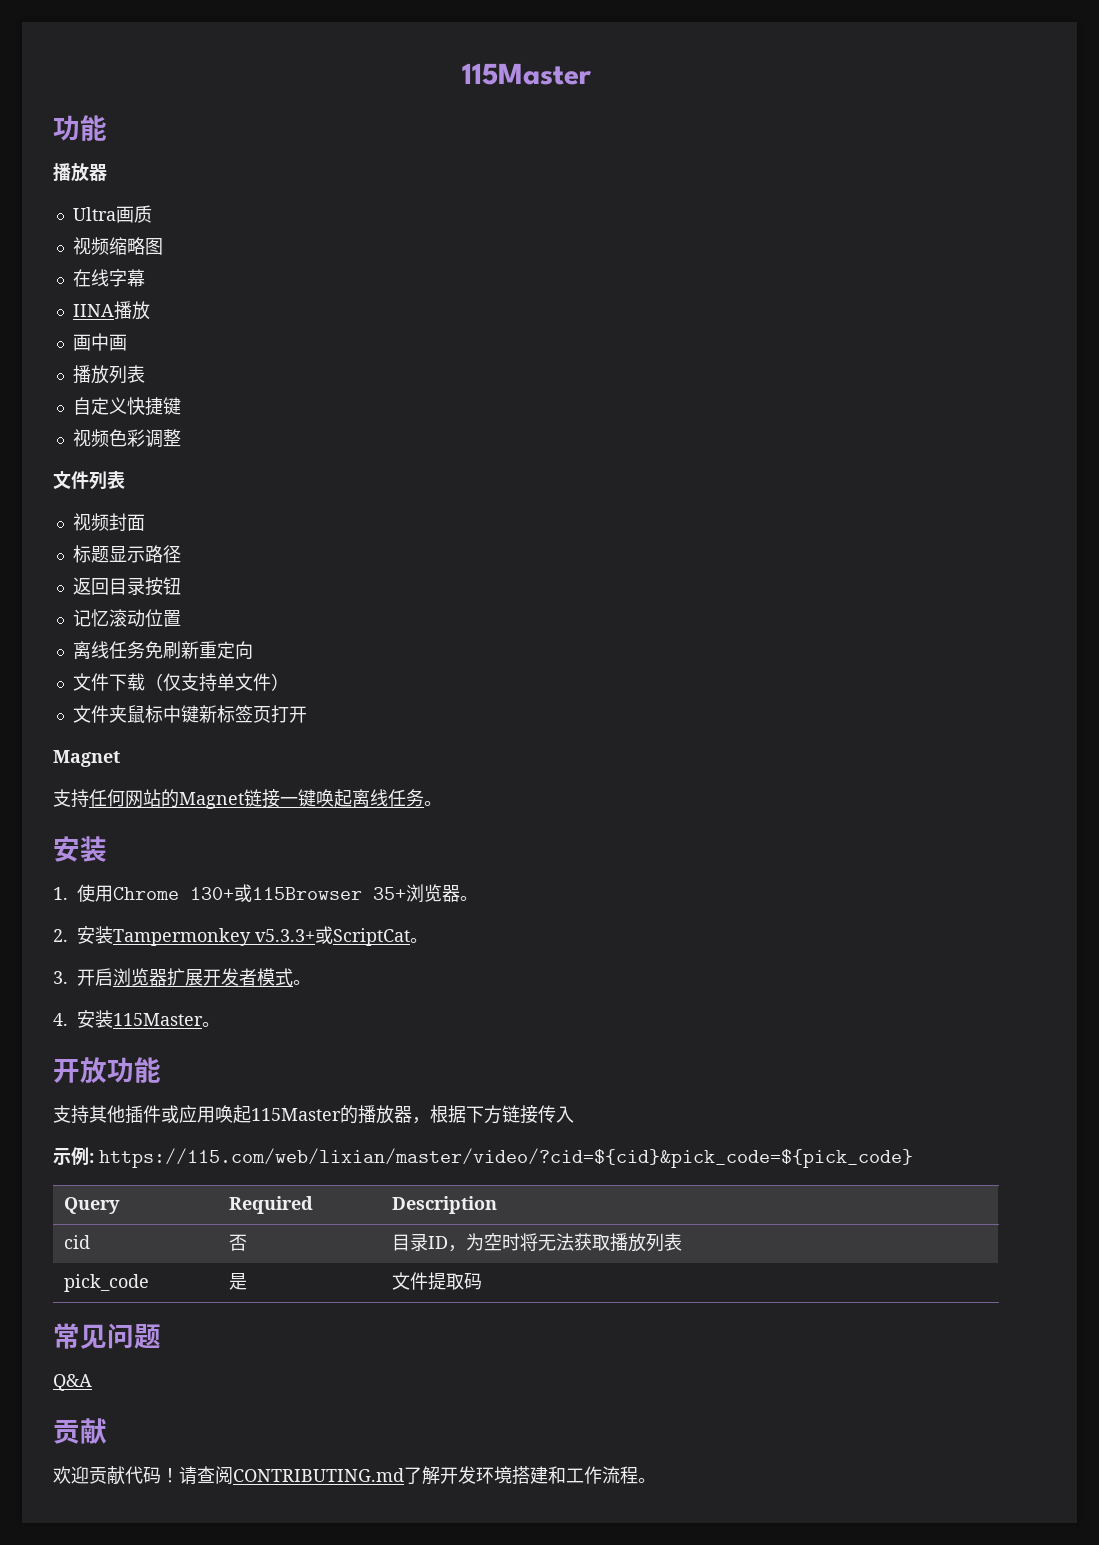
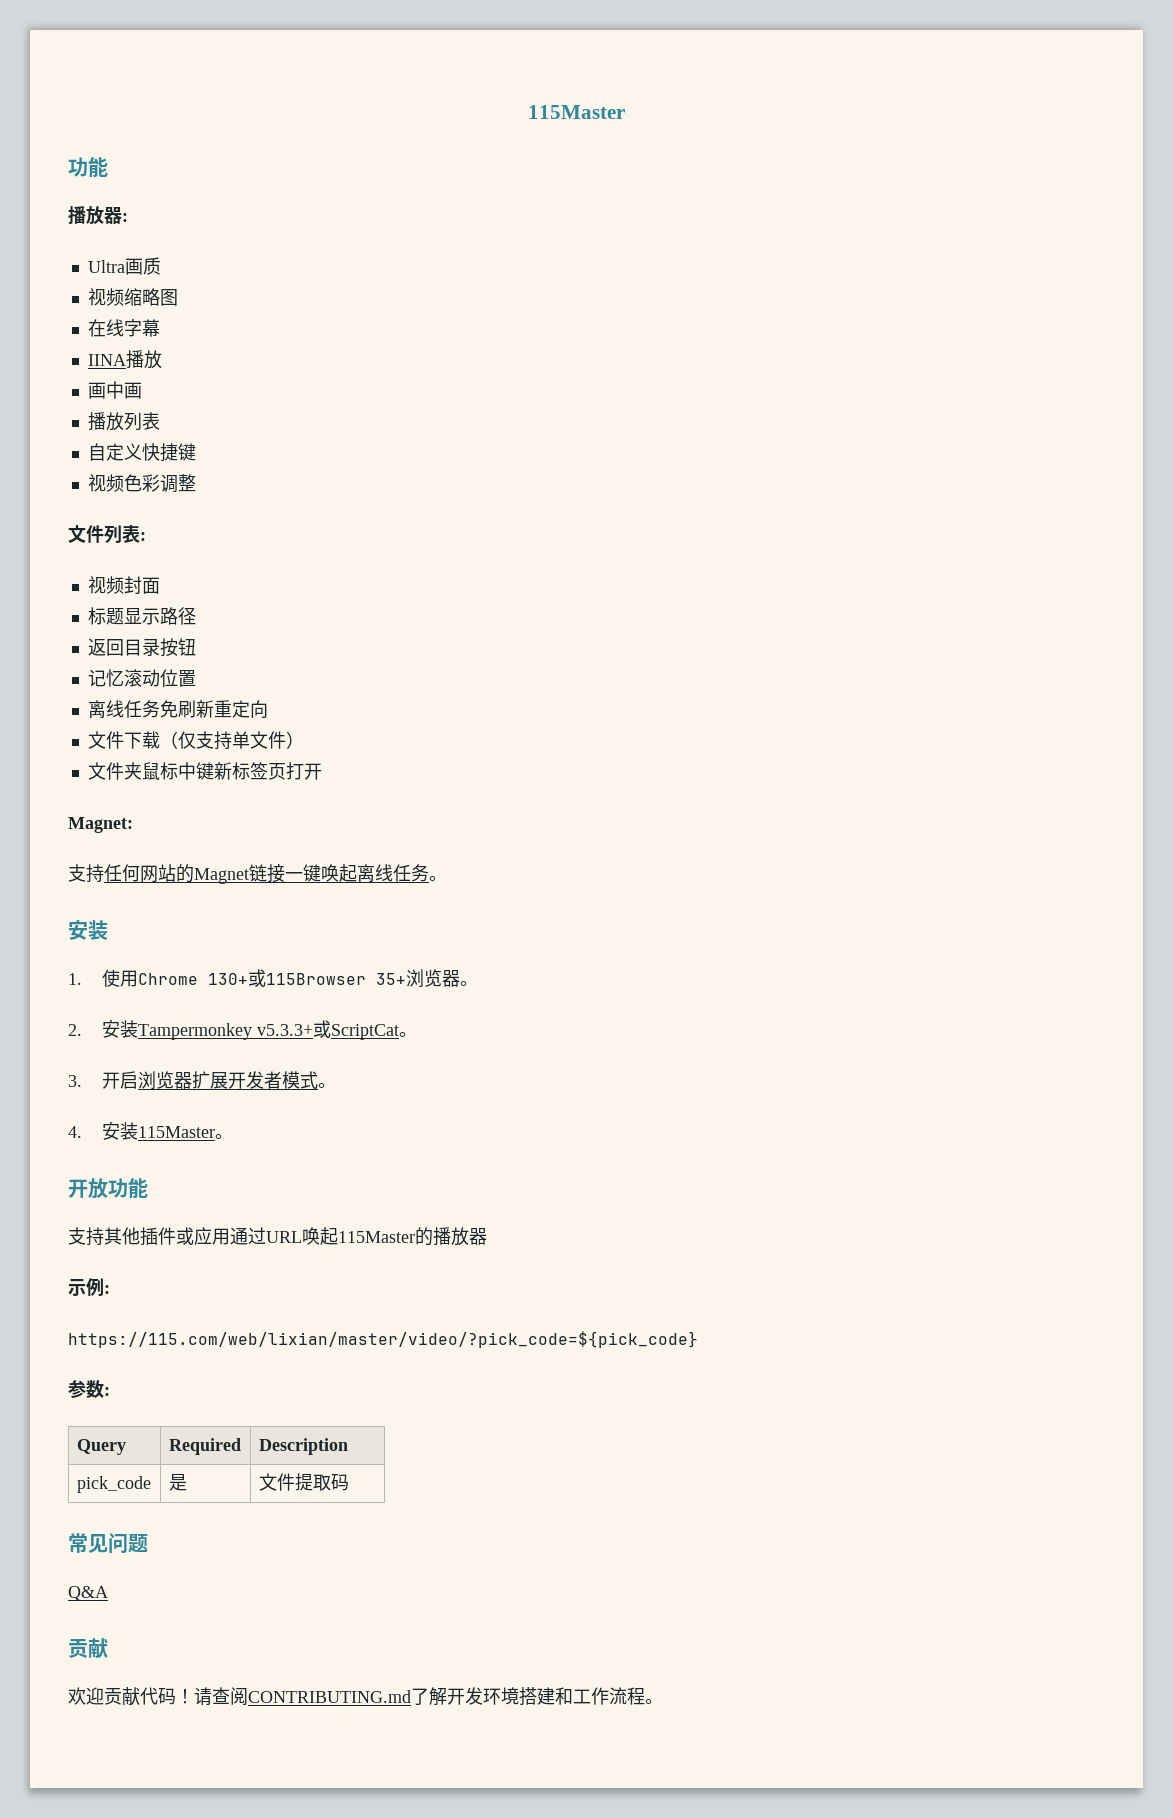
(107, 172) none -> [122,213,128,222] :
(125, 480) none -> [140,532,146,541] :
[53,750,120,767] Magnet -> [68,817,133,833] Magnet:
(215, 1114) none -> [230,1227,302,1245] 通过URL
[412,1105,574,1124] ，根据下方链接传入 -> (487, 1236) none
[99,1148,913,1168] https://115.com/web/lixian/master/video/?cid=${cid}&pick_code=${pick_code} -> [68,1331,698,1348] [68,1380,110,1398] // https://115.com/web/lixian/master/video/?pick_code=${pick_code} // 参数:
[63,1235,90,1249] [228,1234,247,1251] [391,1233,682,1252] // cid | 否 | 目录ID，为空时将无法获取播放列表 -> (348, 1446) none

